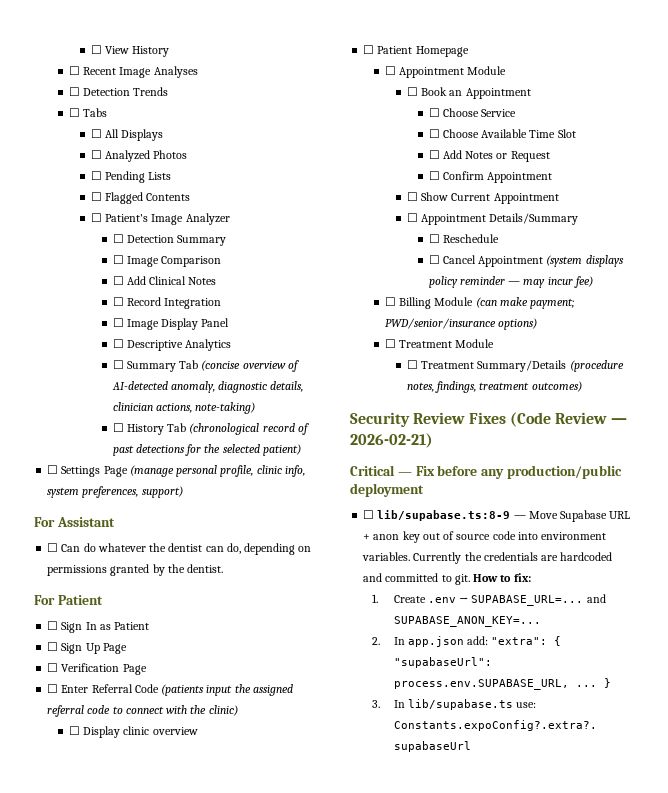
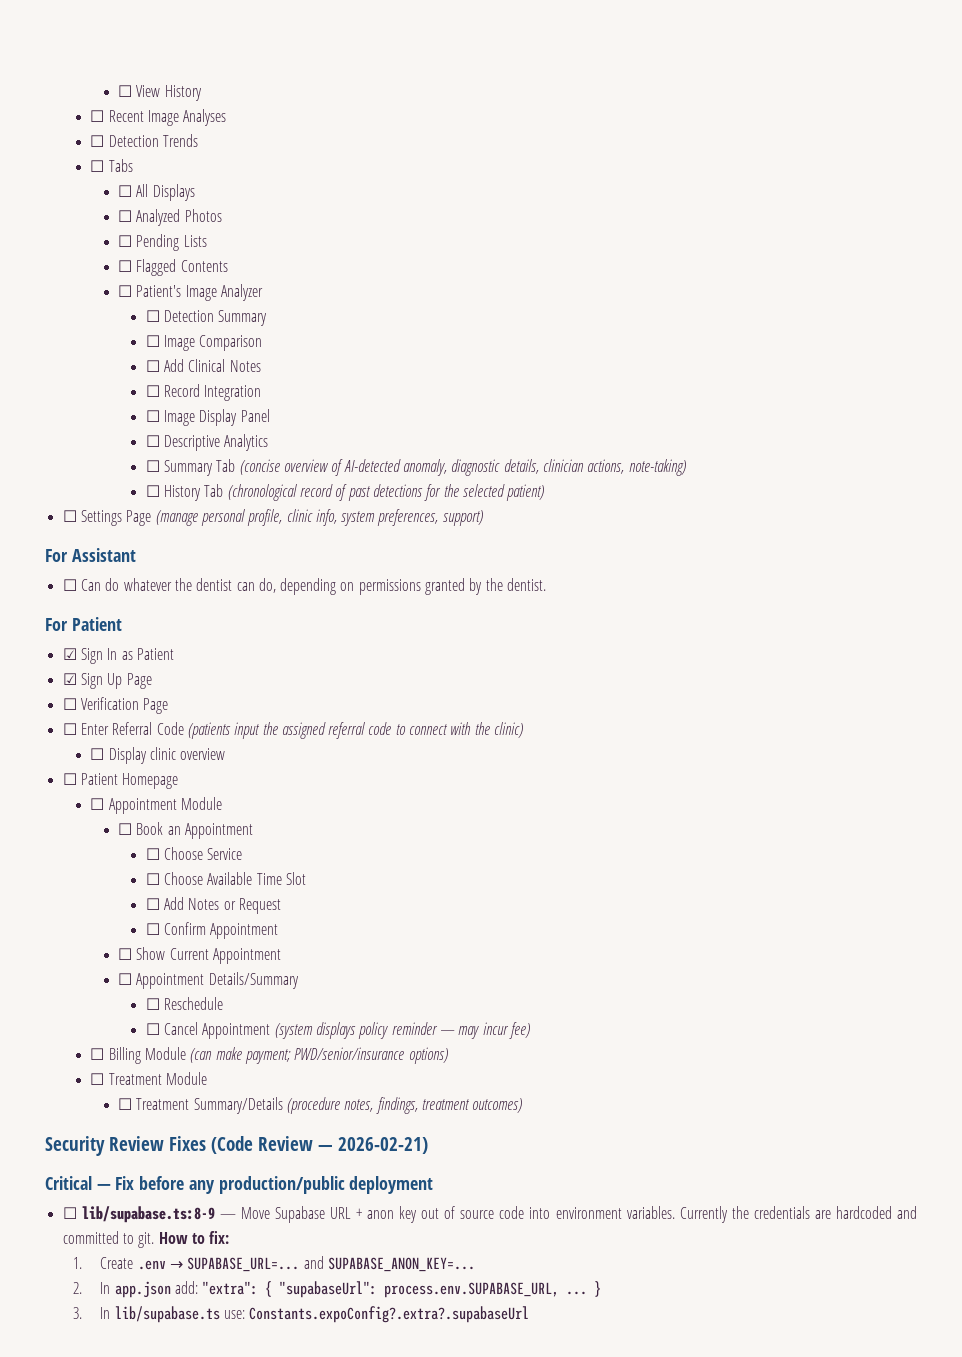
[47,621,59,630] ☐ -> [62,648,77,660] ☑
[47,642,59,651] ☐ -> [62,673,77,685] ☑

